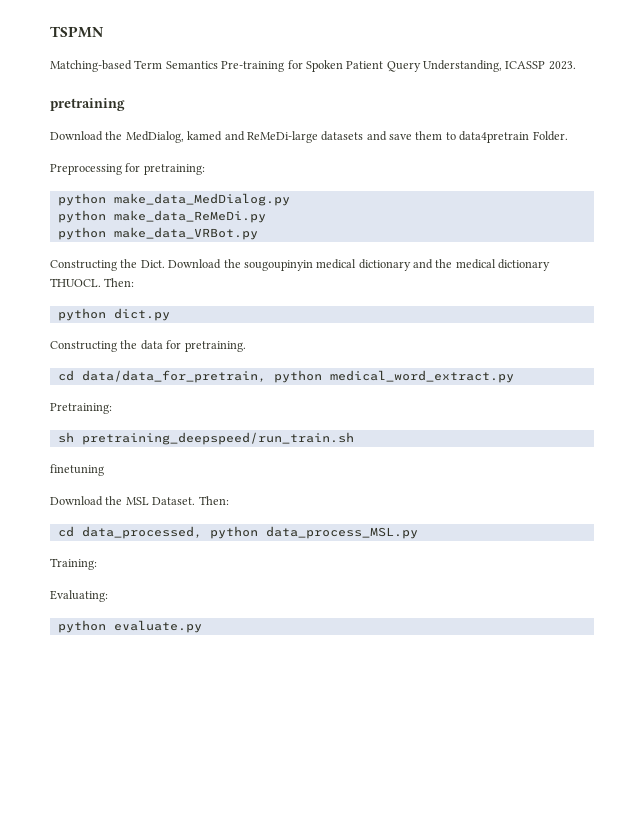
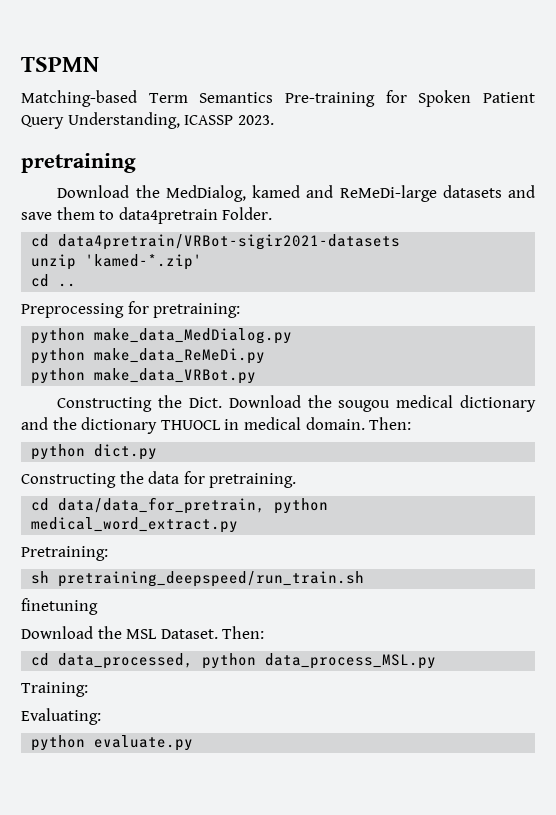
(568, 136) none -> [31,234,401,250] [31,254,203,270] [31,274,77,287] // cd data4pretrain/VRBot-sigir2021-datasets // unzip 'kamed-*.zip' // cd ..
[243,260,313,271] sougoupinyin -> [338,400,391,412] sougou
[455,259,551,271] [50,278,101,287] medical dictionary THUOCL. -> [81,417,365,434] dictionary THUOCL in medical domain.

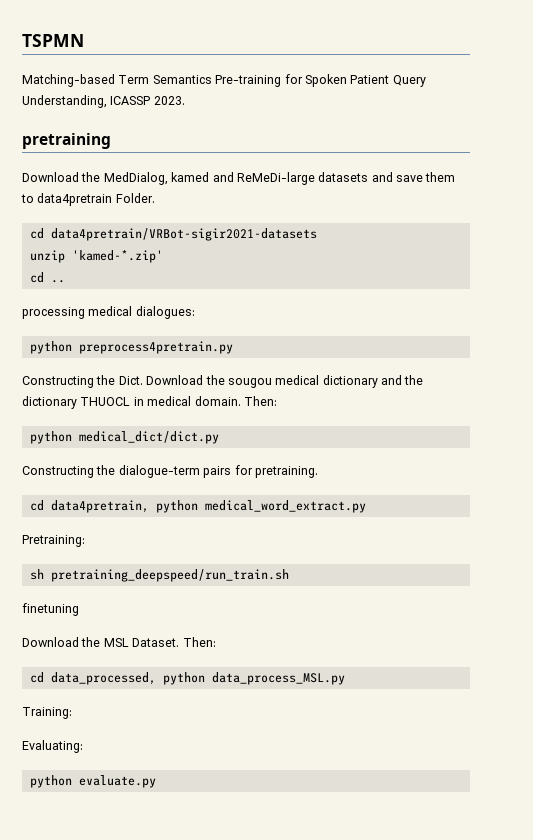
[21,301,241,318] [31,328,293,344] [31,348,266,364] [31,368,257,384] Preprocessing for pretraining: // python make_data_MedDialog.py // python make_data_ReMeDi.py // python make_data_VRBot.py -> [22,306,195,319] [29,341,233,354] processing medical dialogues: // python preprocess4pretrain.py
[94,444,158,460] [21,471,180,488] dict.py // Constructing the data -> [78,431,219,444] [22,465,232,478] medical_dict/dict.py // Constructing the dialogue-term pairs
[58,497,266,514] data/data_for_pretrain, -> [50,500,149,513] data4pretrain,

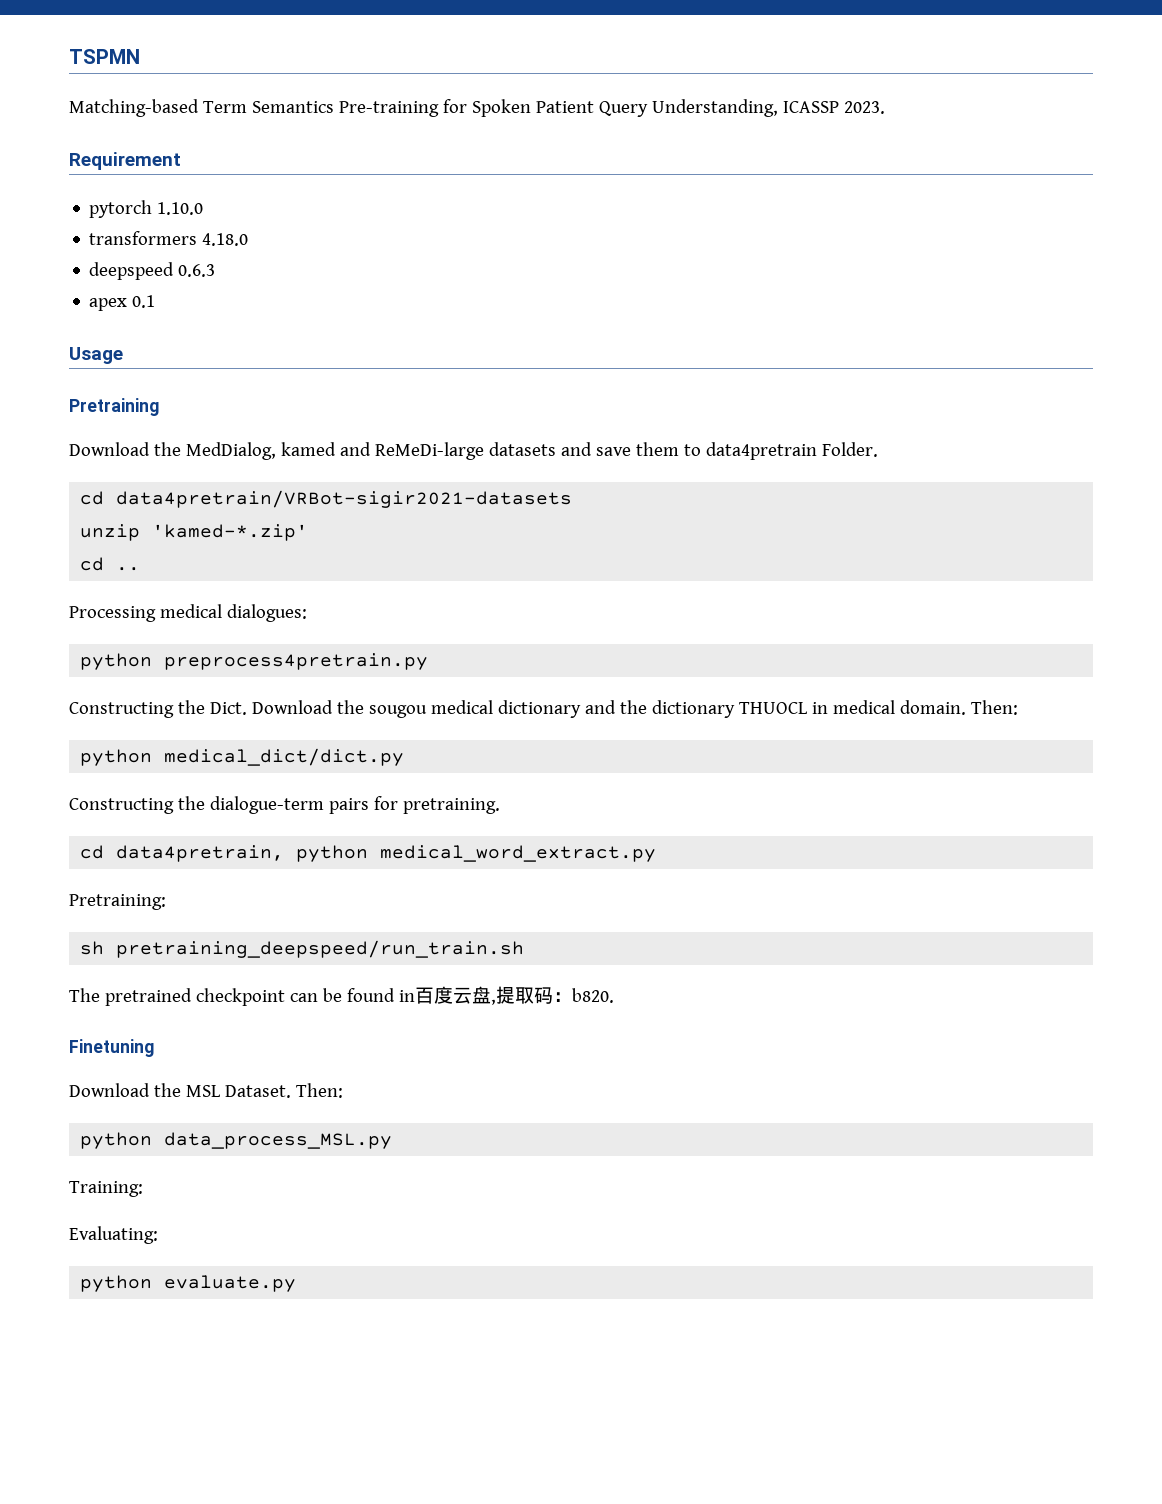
[22,133,111,149] pretraining -> [69,152,181,170] [89,200,204,218] [89,231,249,246] [89,262,216,280] [89,295,156,311] [69,347,123,364] [69,398,159,416] Requirement // pytorch 1.10.0 // transformers 4.18.0 // deepspeed 0.6.3 // apex 0.1 // Usage // Pretraining
[22,307,85,319] processing -> [69,606,156,622] Processing
[22,603,79,616] finetuning -> [69,986,614,1006] [69,1039,154,1057] The pretrained checkpoint can be found in百度云盘,提取码：b820. // Finetuning
[29,672,156,685] cd data_processed, -> (343, 1090) none

